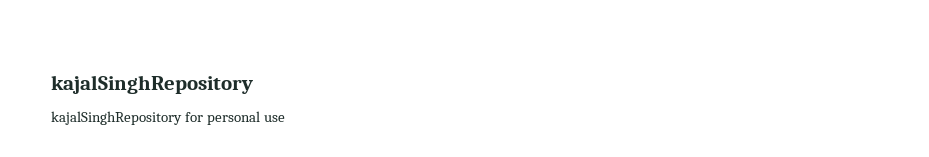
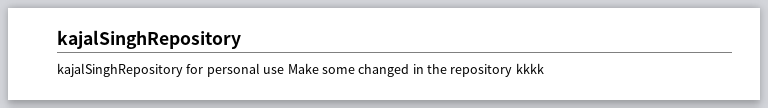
(285, 118) none -> [287,63,544,77] Make some changed in the repository kkkk

